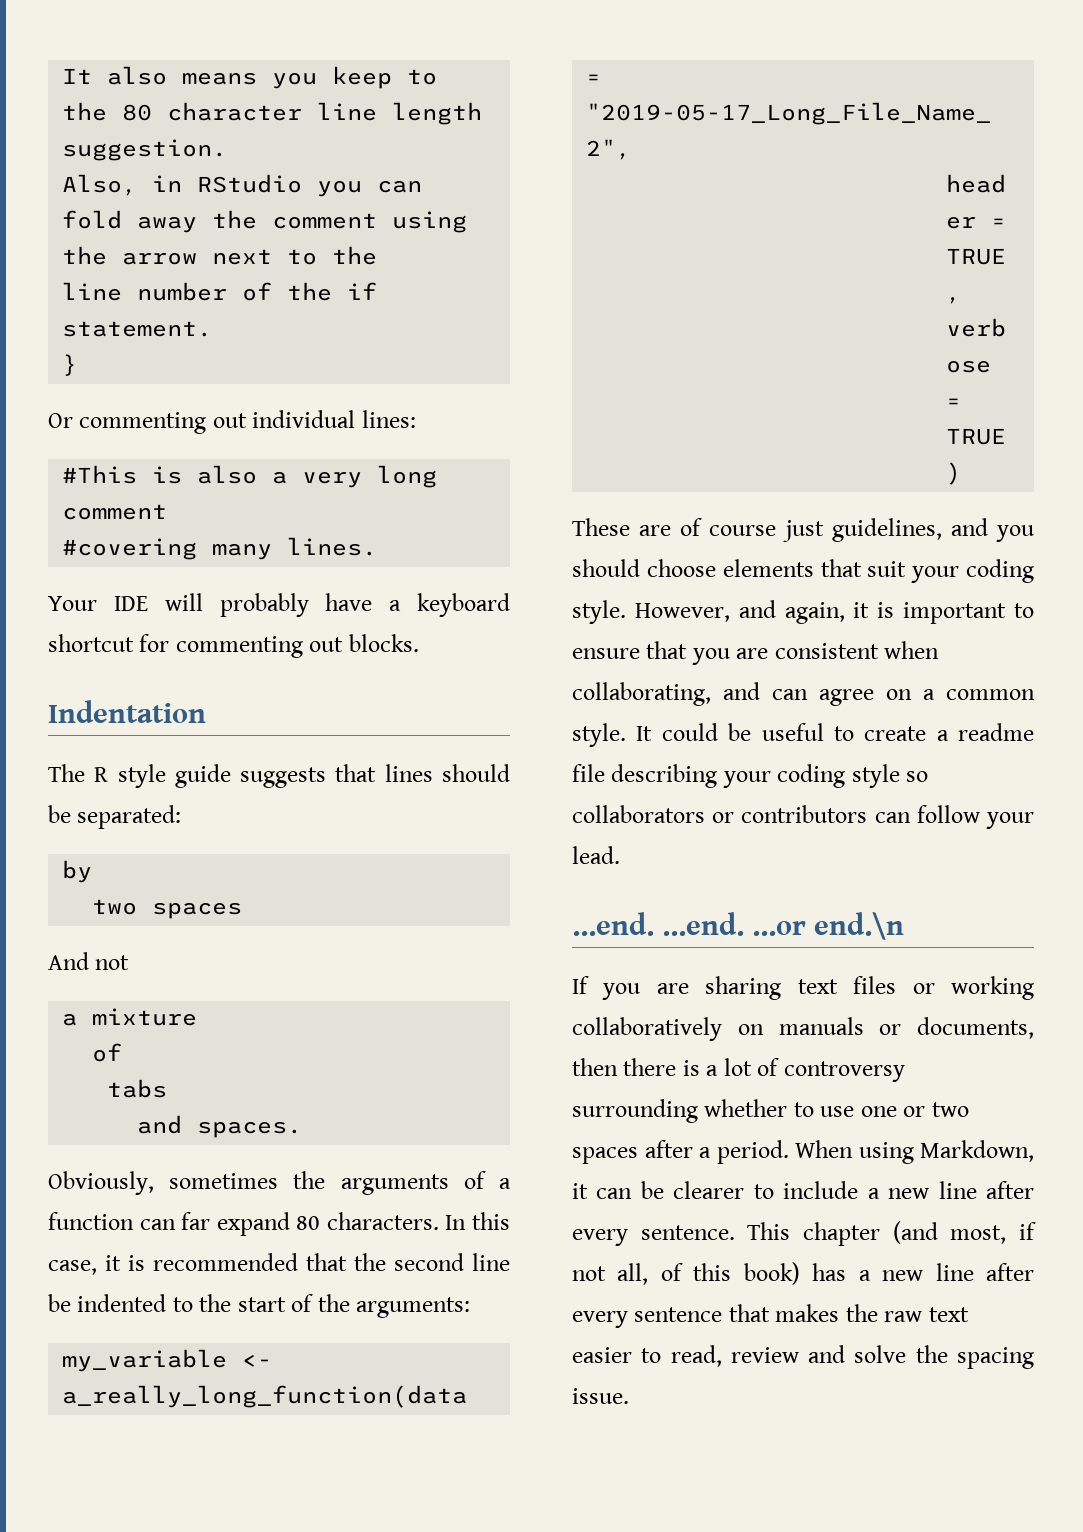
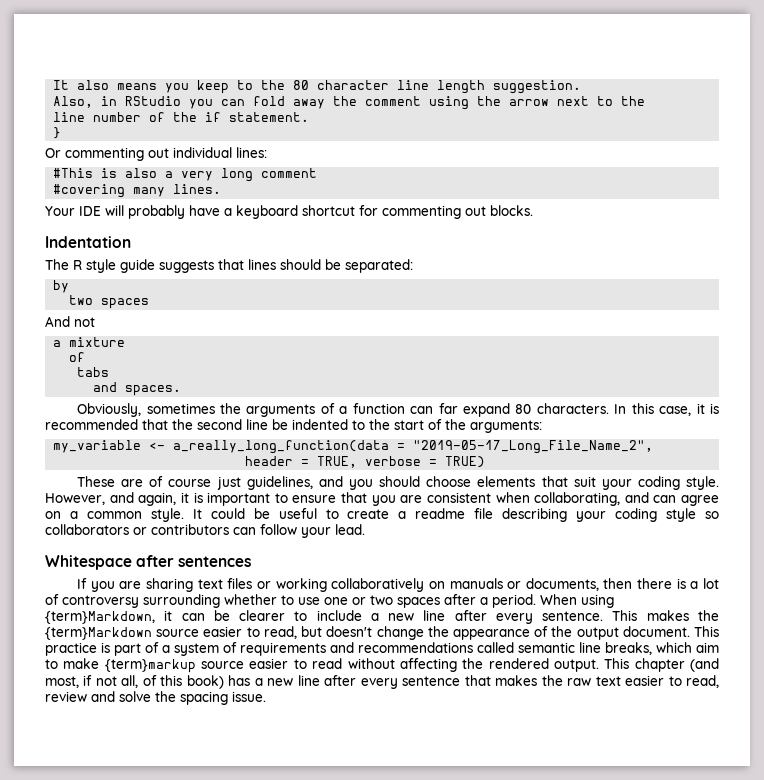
[572,912,905,940] ...end. ...end. ...or end.\n -> [45,555,252,570] Whitespace after sentences
[920,1140,1034,1162] Markdown, -> [45,611,155,624] {term}Markdown,
(791, 1231) none -> [646,610,719,621] [45,626,719,640] [45,642,719,656] [45,658,630,673] makes the {term}Markdown source easier to read, but doesn't change the appearance of the output document. This practice is part of a system of requirements and recommendations called semantic line breaks, which aim to make {term}markup source easier to read without affecting the rendered output. This

